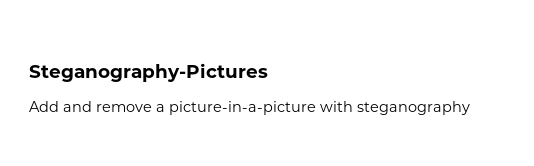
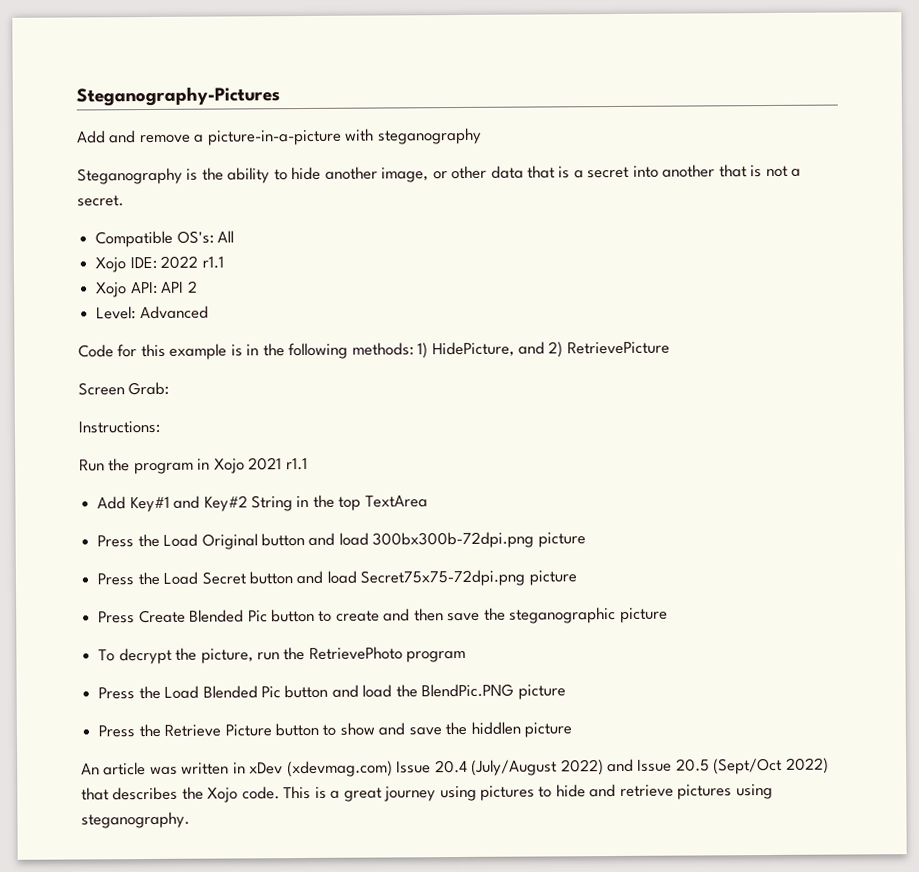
(470, 108) none -> [77,164,802,185] [77,195,124,207] [95,230,235,248] [95,255,224,273] [96,280,198,298] [96,305,209,320] [78,341,670,360] [78,381,170,396] [78,420,160,434] [79,457,308,475] [97,494,428,513] [97,531,586,550] [97,569,577,587] [98,606,668,624] [98,646,467,665] [98,683,566,700] [98,721,573,738] [81,757,829,778] [81,783,773,803] [81,811,190,829] // Steganography is the ability to hide another image, or other data that is a secret into another that is not a secret. // Compatible OS's: All // Xojo IDE: 2022 r1.1 // Xojo API: API 2 // Level: Advanced // Code for this example is in the following methods: 1) HidePicture, and 2) RetrievePicture // Screen Grab: // Instructions: // Run the program in Xojo 2021 r1.1 // Add Key#1 and Key#2 String in the top TextArea // Press the Load Original button and load 300bx300b-72dpi.png picture // Press the Load Secret button and load Secret75x75-72dpi.png picture // Press Create Blended Pic button to create and then save the steganographic picture // To decrypt the picture, run the RetrievePhoto program // Press the Load Blended Pic button and load the BlendPic.PNG picture // Press the Retrieve Picture button to show and save the hiddlen picture // An article was written in xDev (xdevmag.com) Issue 20.4 (July/August 2022) and Issue 20.5 (Sept/Oct 2022) that describes the Xojo code. This is a great journey using pictures to hide and retrieve pictures using steganography.

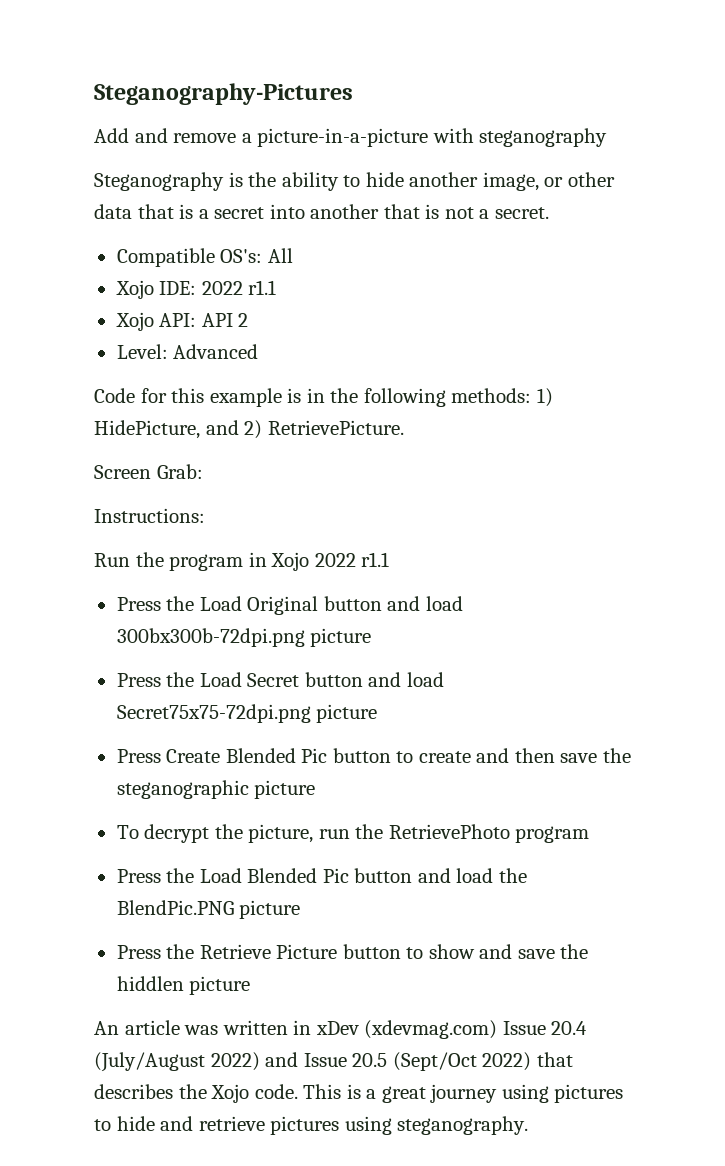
[566,341,670,355] RetrievePicture -> [267,420,404,435] RetrievePicture.
[248,457,308,471] [97,494,428,513] 2021 r1.1 // Add Key#1 and Key#2 String in the top TextArea -> [314,552,390,567] 2022 r1.1

